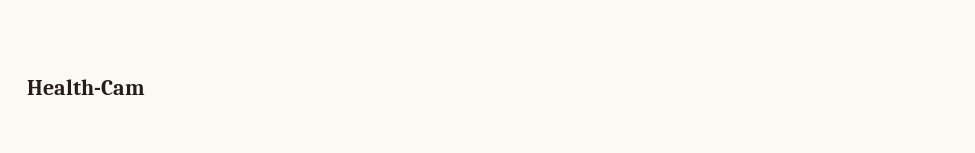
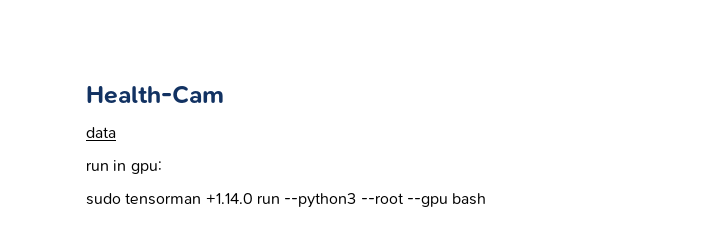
(145, 87) none -> [86,127,116,138] [86,160,162,174] [86,193,487,208] // data // run in gpu: // sudo tensorman +1.14.0 run --python3 --root --gpu bash

